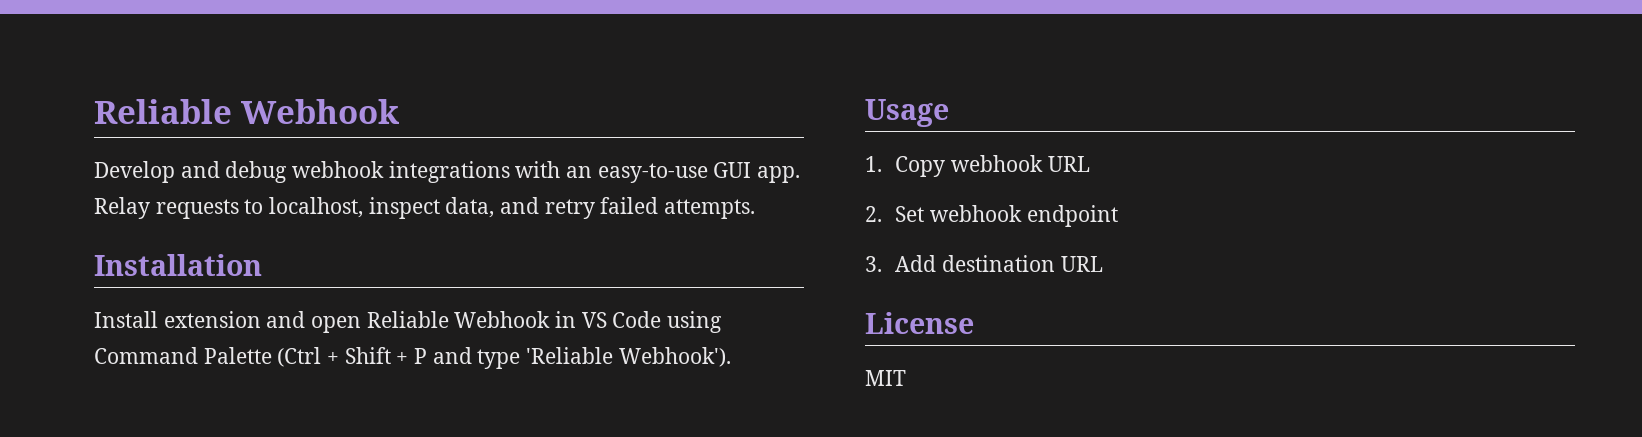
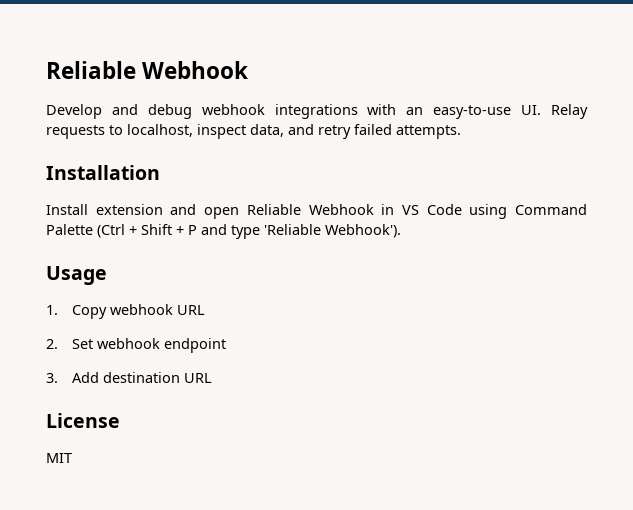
[713,162,801,183] GUI app. -> [521,105,542,115] UI.

